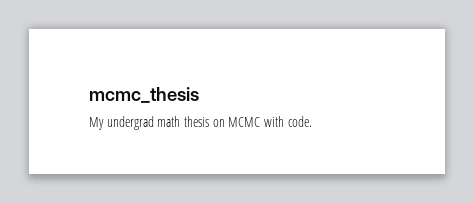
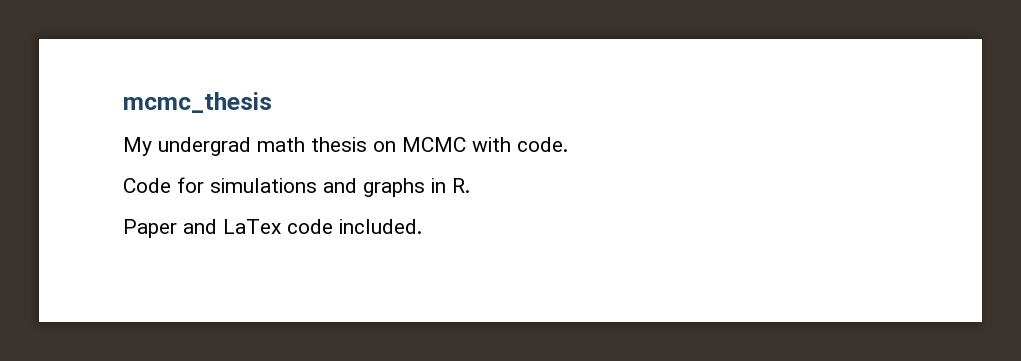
(312, 121) none -> [123,177,470,197] [123,219,422,238] // Code for simulations and graphs in R. // Paper and LaTex code included.

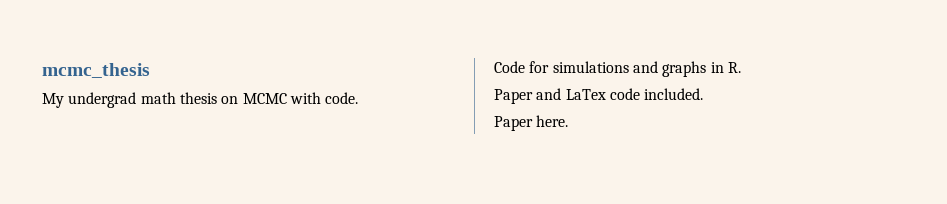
(422, 226) none -> [494,115,569,131] // Paper here.

